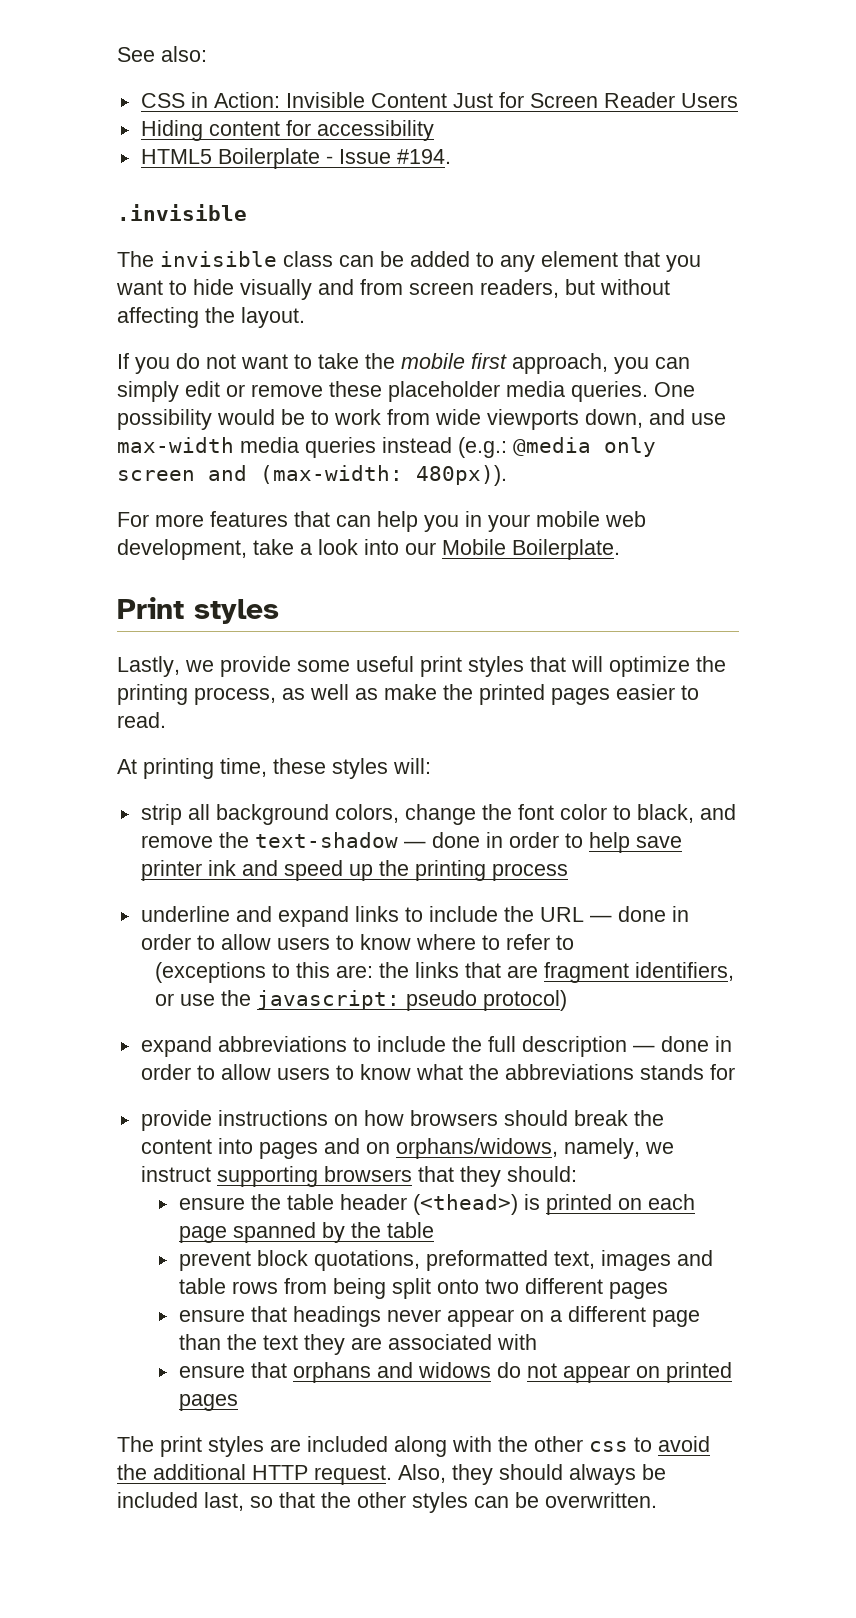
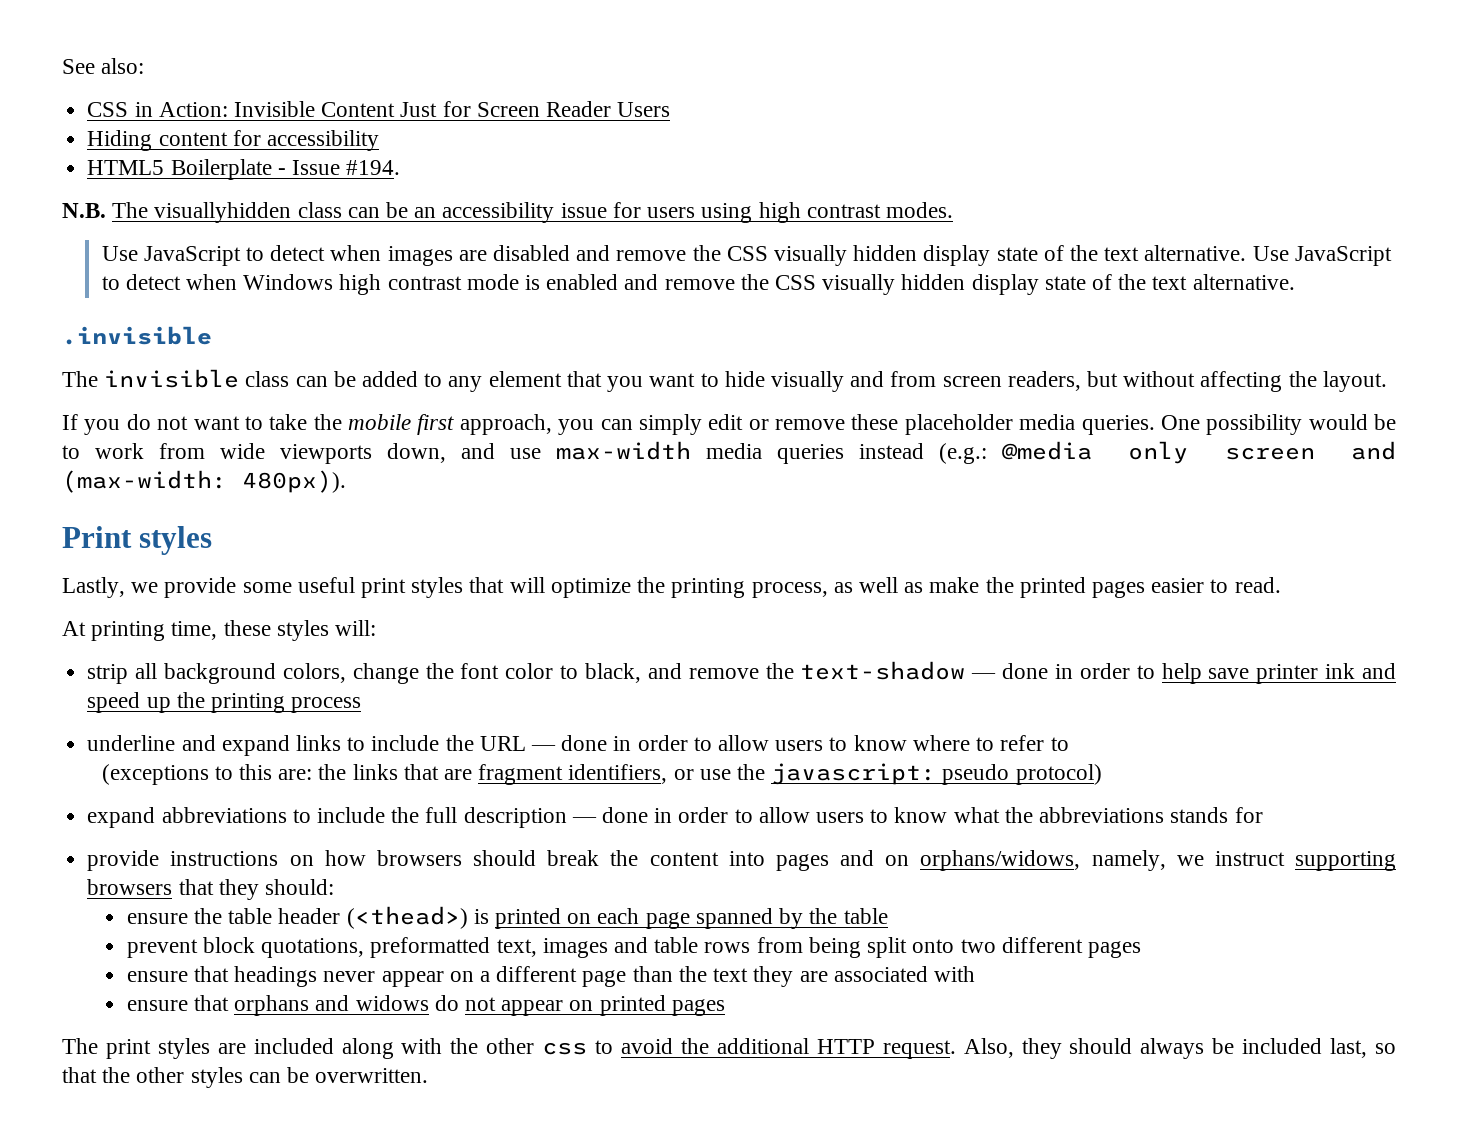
(451, 156) none -> [62,202,953,223] [101,245,1392,266] [101,274,1295,295] // N.B. The visuallyhidden class can be an accessibility issue for users using high contrast modes. // Use JavaScript to detect when images are disabled and remove the CSS visually hidden display state of the text alternative. Use JavaScript to detect when Windows high contrast mode is enabled and remove the CSS visually hidden display state of the text alternative.
[117,511,646,532] [117,539,620,560] // For more features that can help you in your mobile web development, take a look into our Mobile Boilerplate. -> (346, 481) none

